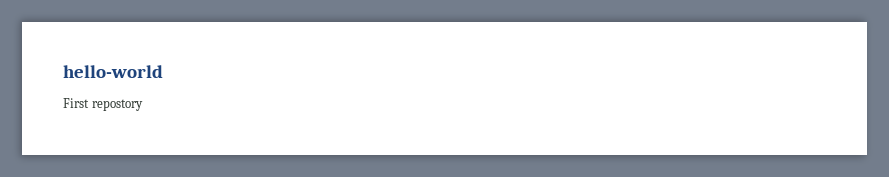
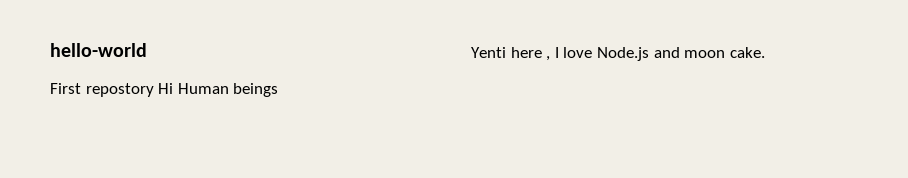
(143, 105) none -> [158,83,279,97] [471,47,765,61] Hi Human beings // Yenti here , I love Node.js and moon cake.

